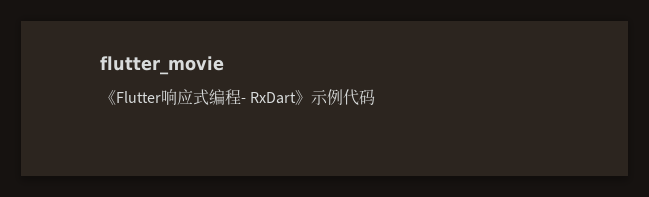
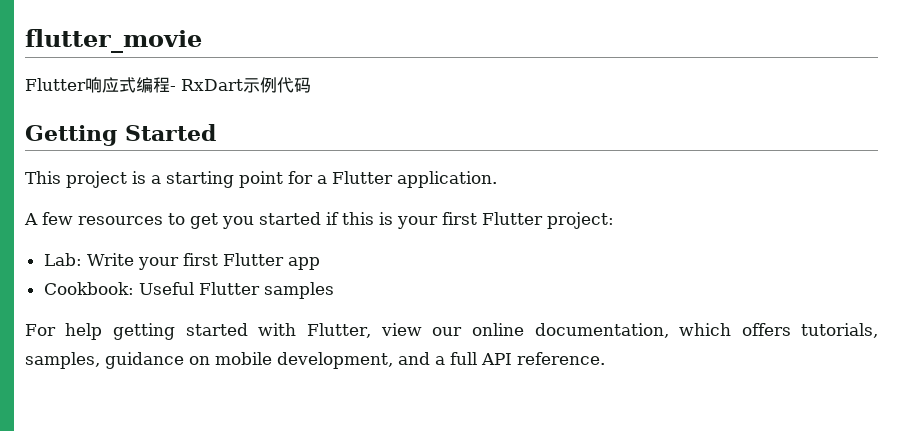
[100,90,116,105] 《 -> (202, 41) none
[295,90,312,105] 》 -> (243, 85) none
(376, 97) none -> [25,124,216,146] [25,171,497,188] [24,212,614,229] [43,253,320,270] [43,282,334,299] [25,323,878,340] [25,352,605,369] // Getting Started // This project is a starting point for a Flutter application. // A few resources to get you started if this is your first Flutter project: // Lab: Write your first Flutter app // Cookbook: Useful Flutter samples // For help getting started with Flutter, view our online documentation, which offers tutorials, samples, guidance on mobile development, and a full API reference.

